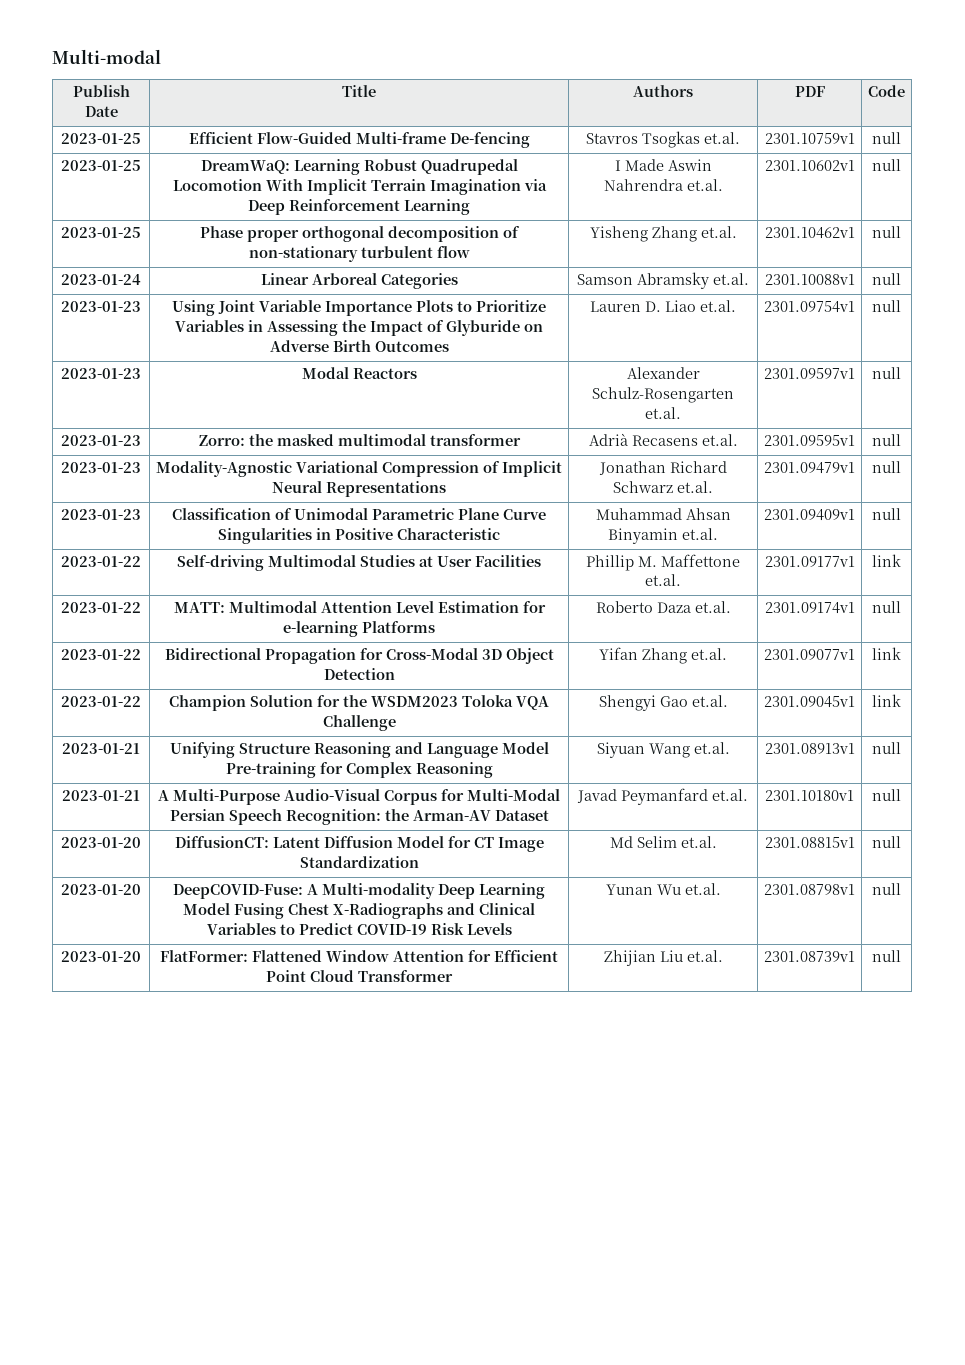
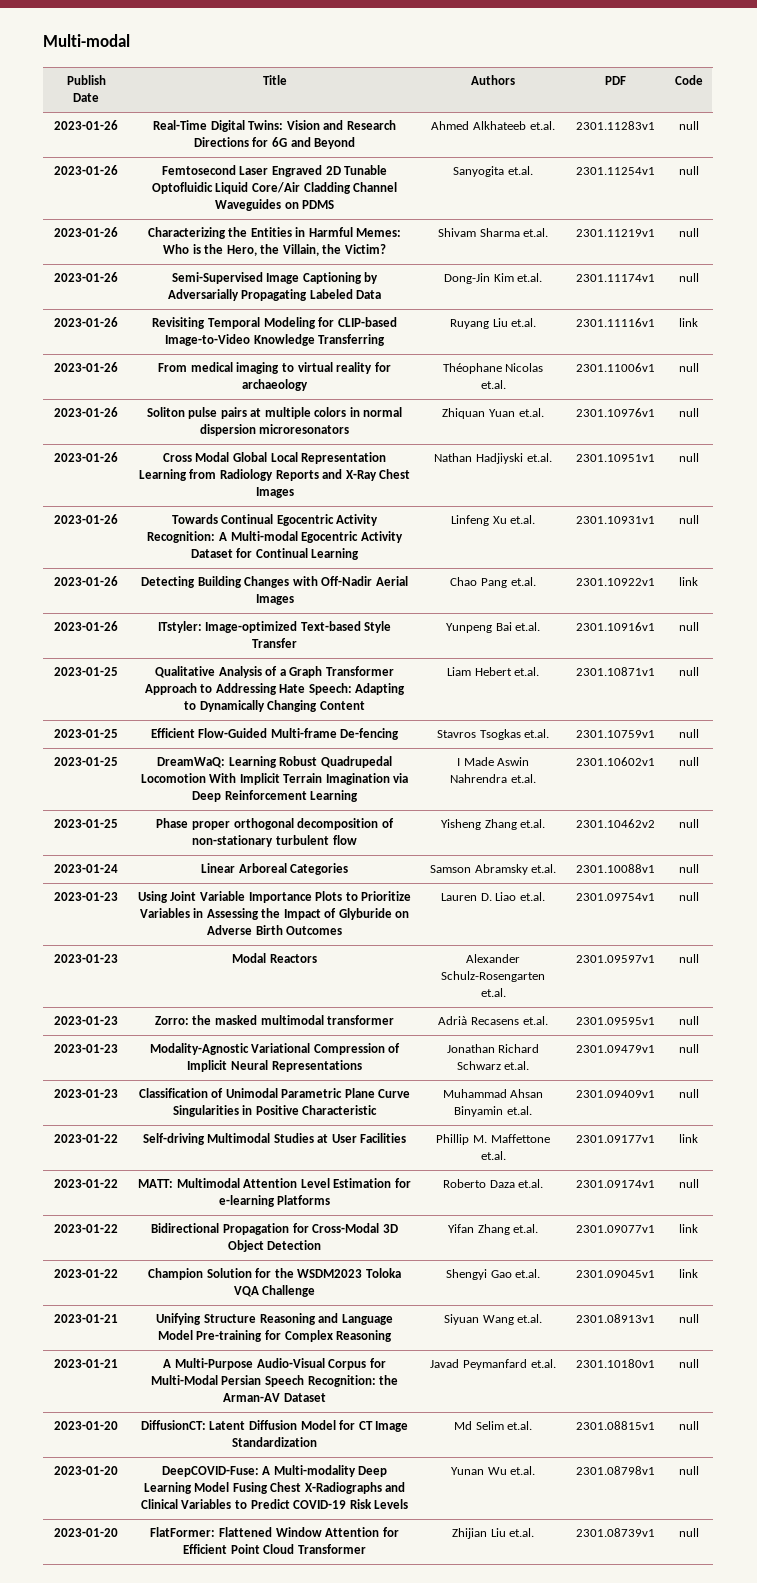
(905, 91) none -> [54,120,118,130] [153,120,396,132] [193,137,356,149] [431,121,555,130] [575,121,655,130] [678,121,699,130] [54,165,118,175] [161,165,388,177] [151,182,398,194] [214,199,335,211] [453,166,533,177] [575,167,655,175] [678,166,699,175] [54,227,118,237] [147,227,402,239] [163,244,386,256] [437,228,549,237] [575,229,655,237] [678,228,699,237] [54,272,118,282] [171,272,379,284] [167,289,382,301] [443,273,543,284] [575,274,655,282] [678,273,699,282] [54,317,118,327] [152,317,397,329] [164,334,386,346] [449,318,537,329] [575,318,655,327] [679,318,698,327] [54,362,118,372] [158,362,391,374] [242,379,308,391] [442,363,544,374] [480,380,506,389] [575,363,655,372] [678,363,699,372] [54,407,118,417] [146,407,403,419] [199,424,350,436] [442,408,544,419] [575,408,655,417] [678,408,699,417] [54,452,118,462] [162,452,387,464] [138,469,411,481] [255,487,294,498] [434,453,552,464] [575,454,655,462] [678,453,699,462] [54,514,118,524] [171,514,379,526] [147,531,403,543] [190,548,360,560] [450,515,536,526] [575,516,655,524] [678,515,699,524] [54,576,118,586] [141,576,408,588] [255,594,294,605] [450,577,536,588] [575,578,655,586] [679,577,698,586] [54,621,118,631] [157,621,392,633] [252,638,297,648] [445,622,541,633] [575,622,655,631] [678,622,699,631] [54,667,118,676] [155,666,394,678] [144,683,406,695] [184,700,365,712] [446,667,540,676] [575,667,655,676] [678,667,699,676] // 2023-01-26 | Real-Time Digital Twins: Vision and Research Directions for 6G and Beyond | Ahmed Alkhateeb et.al. | 2301.11283v1 | null // 2023-01-26 | Femtosecond Laser Engraved 2D Tunable Optofluidic Liquid Core/Air Cladding Channel Waveguides on PDMS | Sanyogita et.al. | 2301.11254v1 | null // 2023-01-26 | Characterizing the Entities in Harmful Memes: Who is the Hero, the Villain, the Victim? | Shivam Sharma et.al. | 2301.11219v1 | null // 2023-01-26 | Semi-Supervised Image Captioning by Adversarially Propagating Labeled Data | Dong-Jin Kim et.al. | 2301.11174v1 | null // 2023-01-26 | Revisiting Temporal Modeling for CLIP-based Image-to-Video Knowledge Transferring | Ruyang Liu et.al. | 2301.11116v1 | link // 2023-01-26 | From medical imaging to virtual reality for archaeology | Théophane Nicolas et.al. | 2301.11006v1 | null // 2023-01-26 | Soliton pulse pairs at multiple colors in normal dispersion microresonators | Zhiquan Yuan et.al. | 2301.10976v1 | null // 2023-01-26 | Cross Modal Global Local Representation Learning from Radiology Reports and X-Ray Chest Images | Nathan Hadjiyski et.al. | 2301.10951v1 | null // 2023-01-26 | Towards Continual Egocentric Activity Recognition: A Multi-modal Egocentric Activity Dataset for Continual Learning | Linfeng Xu et.al. | 2301.10931v1 | null // 2023-01-26 | Detecting Building Changes with Off-Nadir Aerial Images | Chao Pang et.al. | 2301.10922v1 | link // 2023-01-26 | ITstyler: Image-optimized Text-based Style Transfer | Yunpeng Bai et.al. | 2301.10916v1 | null // 2023-01-25 | Qualitative Analysis of a Graph Transformer Approach to Addressing Hate Speech: Adapting to Dynamically Changing Content | Liam Hebert et.al. | 2301.10871v1 | null
[764,227,855,239] 2301.10462v1 -> [575,819,655,828] 2301.10462v2

